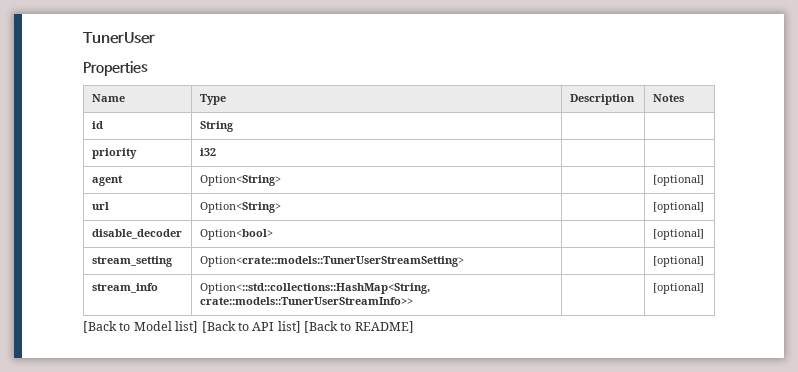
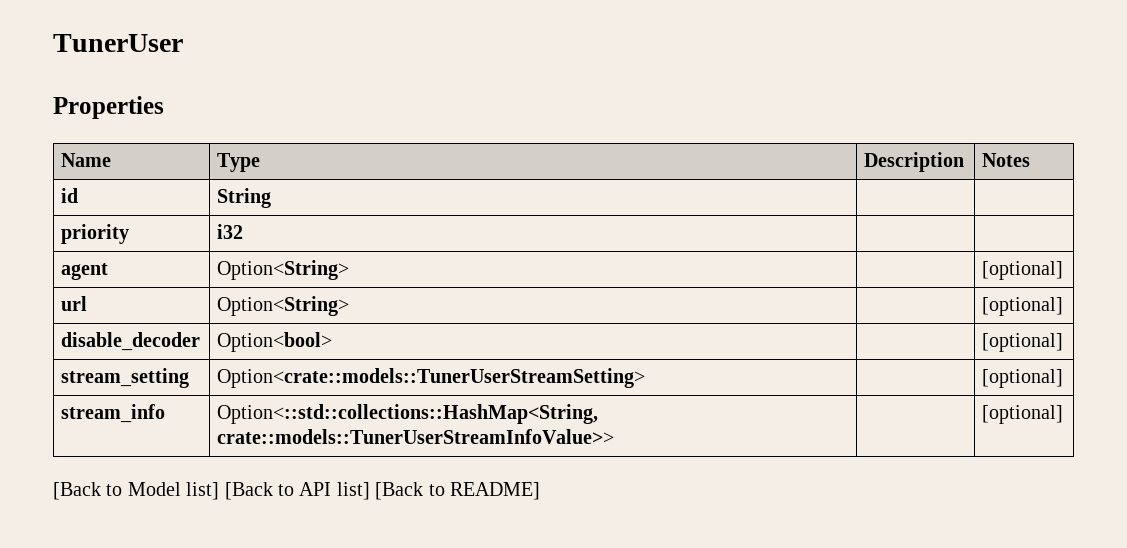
[199,297,413,305] crate::models::TunerUserStreamInfo>> -> [217,429,615,444] crate::models::TunerUserStreamInfoValue>>

